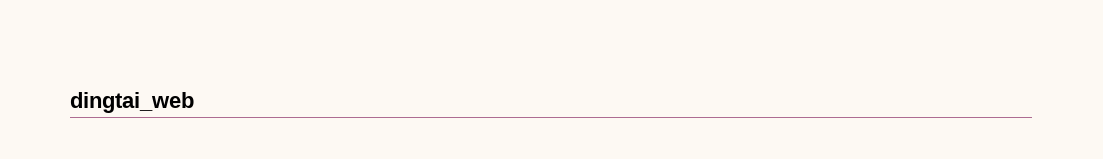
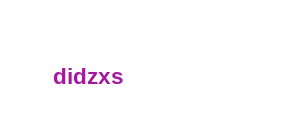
[70,92,194,113] dingtai_web -> [53,68,124,84] didzxs

